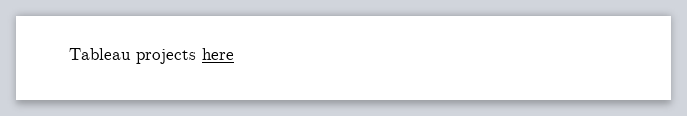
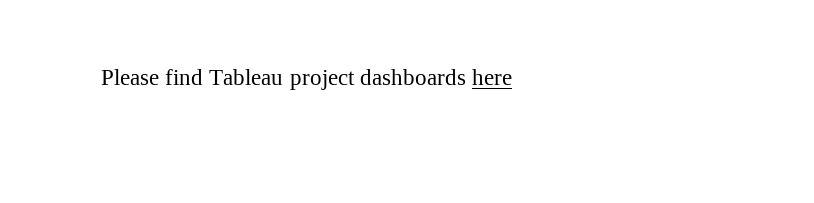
[69,48,196,64] Tableau projects -> [101,69,466,90] Please find Tableau project dashboards

